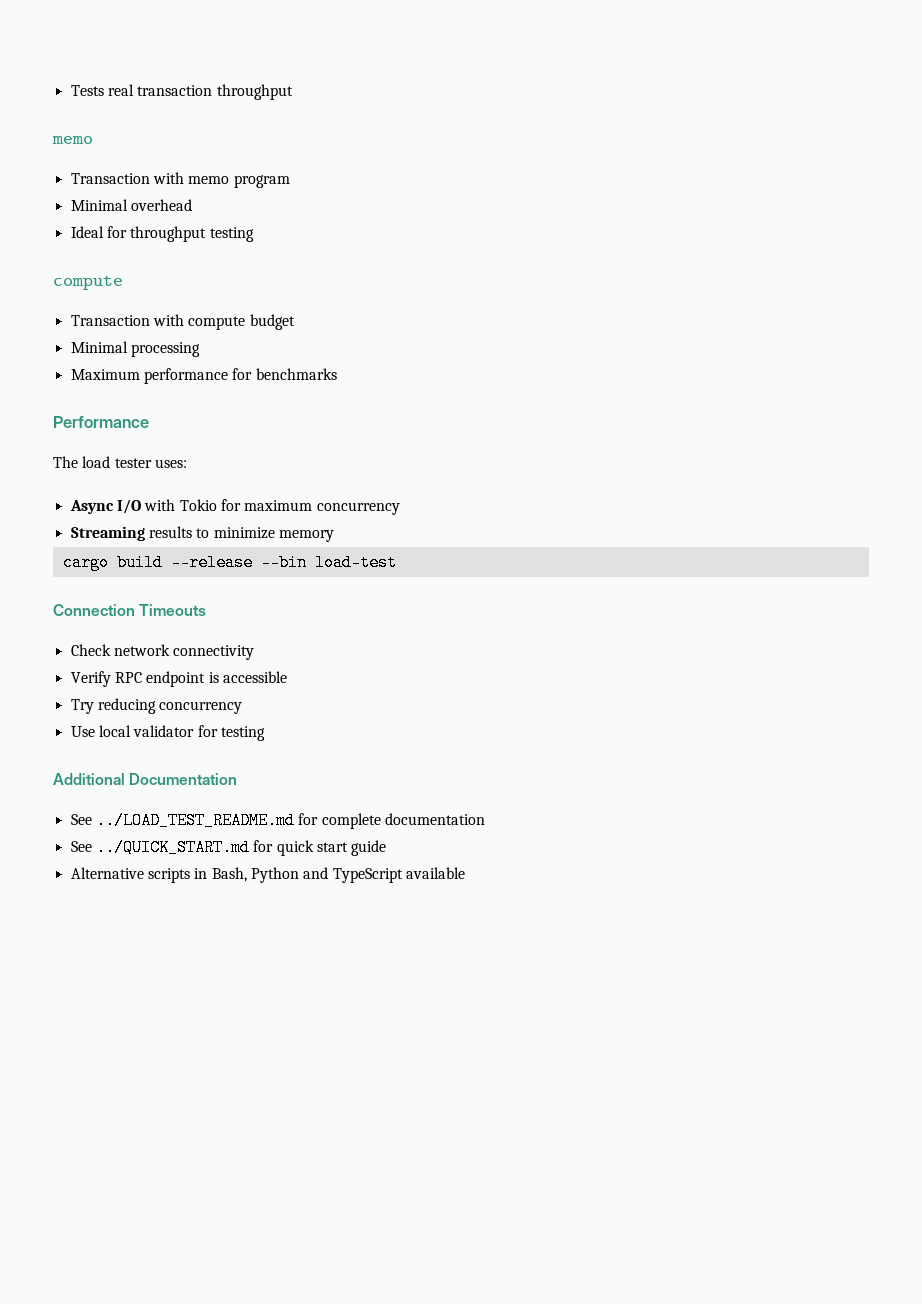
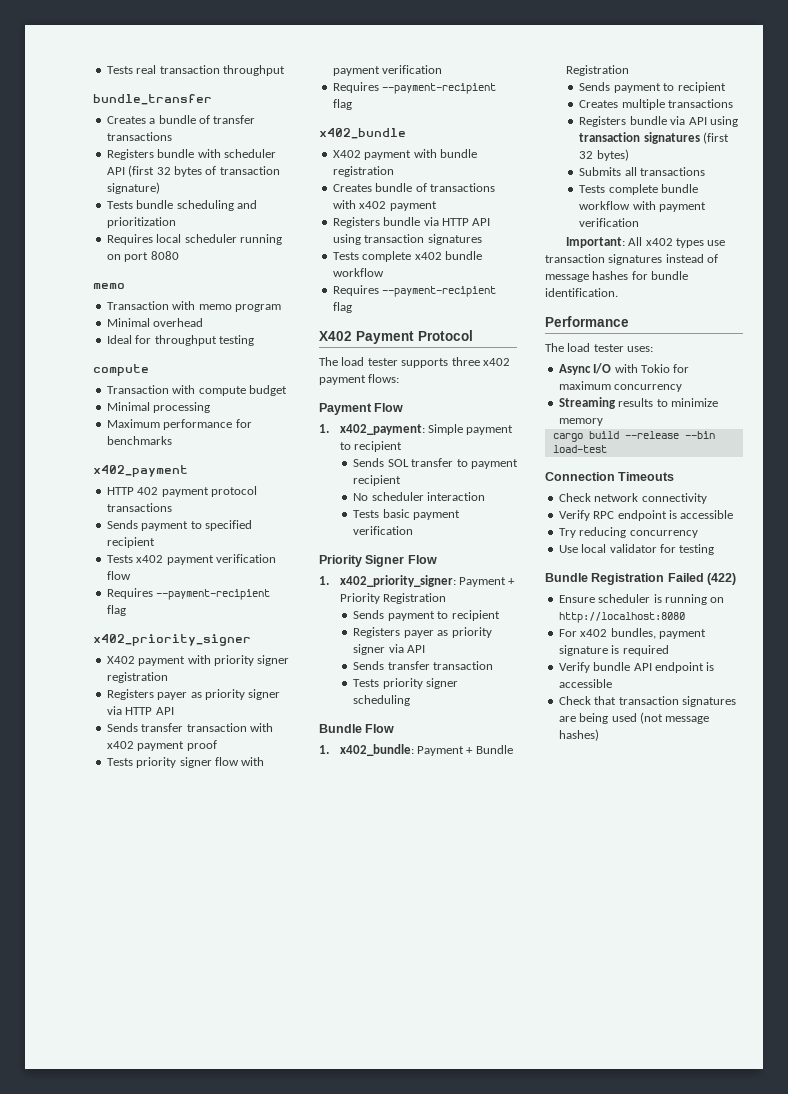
(293, 92) none -> [93,94,212,105] [106,115,256,124] [106,132,172,141] [106,149,276,160] [106,165,280,177] [106,182,160,194] [106,200,257,211] [106,217,176,228] [106,234,282,245] [106,251,179,262] // bundle_transfer // Creates a bundle of transfer transactions // Registers bundle with scheduler API (first 32 bytes of transaction signature) // Tests bundle scheduling and prioritization // Requires local scheduler running on port 8080
(337, 374) none -> [93,465,188,477] [106,486,257,497] [106,503,172,512] [106,520,252,531] [106,537,155,548] [106,554,276,565] [106,571,131,580] [106,588,271,600] [106,605,126,616] [93,634,251,646] [106,655,290,666] [106,672,168,683] [106,689,281,700] [106,706,174,715] [106,723,273,732] [106,740,217,751] [106,757,265,768] [332,65,443,76] [332,82,497,94] [332,99,352,110] [319,128,406,139] [332,149,477,160] [332,166,394,177] [332,183,495,192] [332,200,437,211] [332,217,491,228] [332,234,482,245] [332,251,482,262] [332,268,384,277] [332,285,497,297] [332,302,352,313] [319,330,473,344] [319,357,510,368] [319,374,400,385] [319,403,404,415] [319,424,514,435] [339,441,403,452] [353,458,518,469] [353,475,402,486] [353,492,486,501] [353,509,461,520] [353,526,414,535] [319,555,437,567] [319,575,516,587] [339,593,447,604] [353,610,500,621] [353,627,492,638] [353,644,426,655] [353,661,494,670] [353,678,459,689] [353,695,411,706] [319,724,395,733] [319,744,513,756] [565,65,629,76] [579,82,726,93] [579,99,734,110] [579,116,738,127] [579,132,730,144] [579,149,629,161] [579,167,706,176] [579,184,699,195] [579,201,707,212] [579,218,640,227] [565,237,726,248] [545,254,719,265] [545,271,689,282] [545,288,618,297] // x402_payment // HTTP 402 payment protocol transactions // Sends payment to specified recipient // Tests x402 payment verification flow // Requires --payment-recipient flag // x402_priority_signer // X402 payment with priority signer registration // Registers payer as priority signer via HTTP API // Sends transfer transaction with x402 payment proof // Tests priority signer flow with payment verification // Requires --payment-recipient flag // x402_bundle // X402 payment with bundle registration // Creates bundle of transactions with x402 payment // Registers bundle via HTTP API using transaction signatures // Tests complete x402 bundle workflow // Requires --payment-recipient flag // X402 Payment Protocol // The load tester supports three x402 payment flows: // Payment Flow // 1. x402_payment: Simple payment to recipient // Sends SOL transfer to payment recipient // No scheduler interaction // Tests basic payment verification // Priority Signer Flow // 1. x402_priority_signer: Payment + Priority Registration // Sends payment to recipient // Registers payer as priority signer via API // Sends transfer transaction // Tests priority signer scheduling // Bundle Flow // 1. x402_bundle: Payment + Bundle Registration // Sends payment to recipient // Creates multiple transactions // Registers bundle via API using transaction signatures (first 32 bytes) // Submits all transactions // Tests complete bundle workflow with payment verification // Important: All x402 types use transaction signatures instead of message hashes for bundle identification.
[53,773,238,785] [70,812,485,829] [70,839,387,856] [70,867,465,883] Additional Documentation // See ../LOAD_TEST_README.md for complete documentation // See ../QUICK_START.md for quick start guide // Alternative scripts in Bash, Python and TypeScript available -> [545,573,737,585] [558,594,725,605] [558,612,685,623] [558,628,706,639] [558,645,669,656] [558,662,715,673] [558,679,612,688] [558,696,736,707] [558,712,710,724] [558,729,599,741] Bundle Registration Failed (422) // Ensure scheduler is running on http://localhost:8080 // For x402 bundles, payment signature is required // Verify bundle API endpoint is accessible // Check that transaction signatures are being used (not message hashes)

